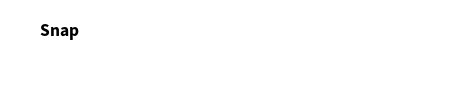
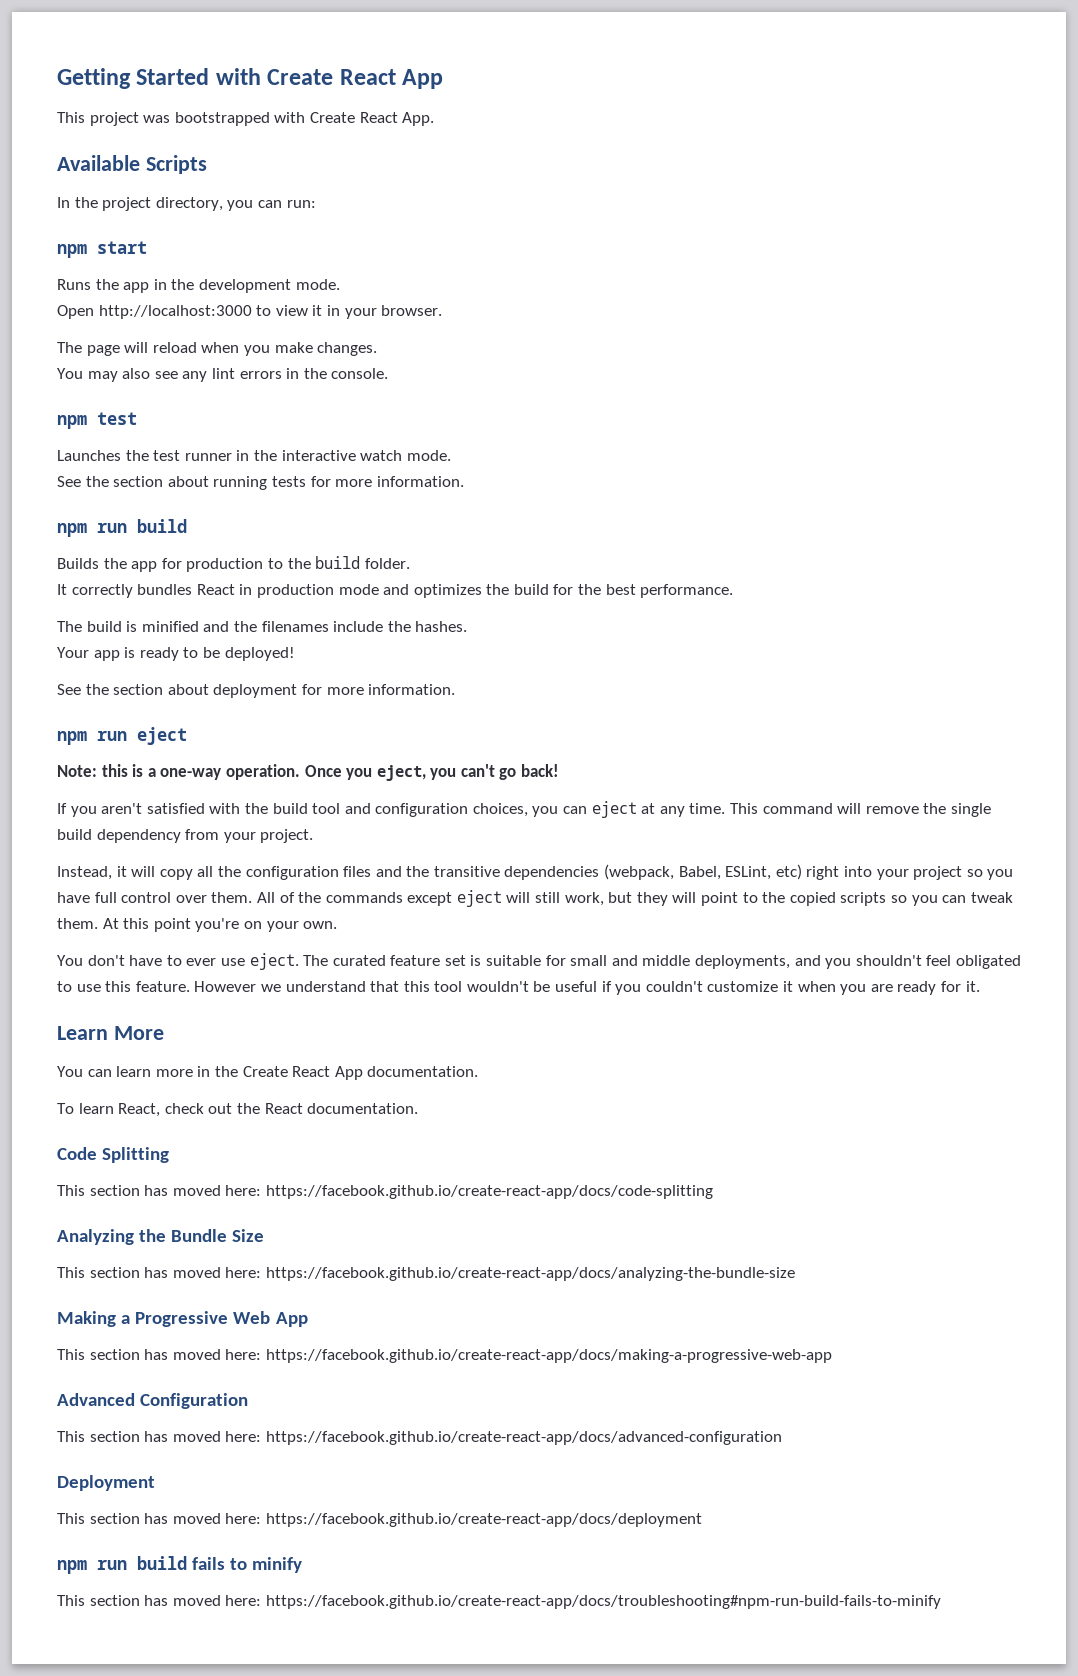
[40,24,79,40] Snap -> [57,68,444,89] [57,112,435,126] [57,155,207,174] [57,197,316,211] [57,241,147,258] [57,279,340,293] [57,305,443,319] [57,342,378,356] [57,368,389,382] [57,412,137,429] [57,450,451,461] [57,476,464,490] [57,519,187,537] [57,556,410,572] [57,584,734,598] [57,621,468,632] [57,647,295,661] [57,684,456,698] [57,727,187,745] [57,764,560,781] [57,801,991,818] [57,829,314,843] [57,864,1014,880] [57,890,1013,907] [57,918,338,932] [57,953,1021,970] [57,981,980,995] [57,1026,164,1040] [57,1066,479,1080] [57,1103,419,1117] [57,1147,170,1163] [57,1185,713,1199] [57,1229,265,1245] [57,1267,795,1281] [57,1311,308,1327] [57,1349,832,1363] [57,1393,249,1409] [57,1431,782,1445] [57,1475,155,1491] [57,1513,702,1527] [57,1556,303,1574] [57,1595,941,1609] Getting Started with Create React App // This project was bootstrapped with Create React App. // Available Scripts // In the project directory, you can run: // npm start // Runs the app in the development mode. // Open http://localhost:3000 to view it in your browser. // The page will reload when you make changes. // You may also see any lint errors in the console. // npm test // Launches the test runner in the interactive watch mode. // See the section about running tests for more information. // npm run build // Builds the app for production to the build folder. // It correctly bundles React in production mode and optimizes the build for the best performance. // The build is minified and the filenames include the hashes. // Your app is ready to be deployed! // See the section about deployment for more information. // npm run eject // Note: this is a one-way operation. Once you eject, you can't go back! // If you aren't satisfied with the build tool and configuration choices, you can eject at any time. This command will remove the single build dependency from your project. // Instead, it will copy all the configuration files and the transitive dependencies (webpack, Babel, ESLint, etc) right into your project so you have full control over them. All of the commands except eject will still work, but they will point to the copied scripts so you can tweak them. At this point you're on your own. // You don't have to ever use eject. The curated feature set is suitable for small and middle deployments, and you shouldn't feel obligated to use this feature. However we understand that this tool wouldn't be useful if you couldn't customize it when you are ready for it. // Learn More // You can learn more in the Create React App documentation. // To learn React, check out the React documentation. // Code Splitting // This section has moved here: https://facebook.github.io/create-react-app/docs/code-splitting // Analyzing the Bundle Size // This section has moved here: https://facebook.github.io/create-react-app/docs/analyzing-the-bundle-size // Making a Progressive Web App // This section has moved here: https://facebook.github.io/create-react-app/docs/making-a-progressive-web-app // Advanced Configuration // This section has moved here: https://facebook.github.io/create-react-app/docs/advanced-configuration // Deployment // This section has moved here: https://facebook.github.io/create-react-app/docs/deployment // npm run build fails to minify // This section has moved here: https://facebook.github.io/create-react-app/docs/troubleshooting#npm-run-build-fails-to-minify

